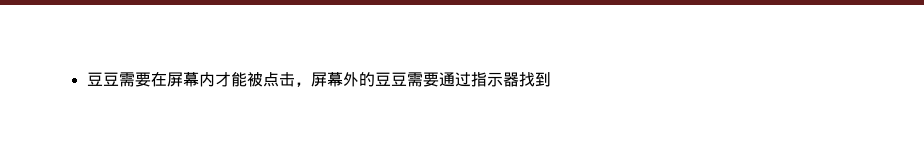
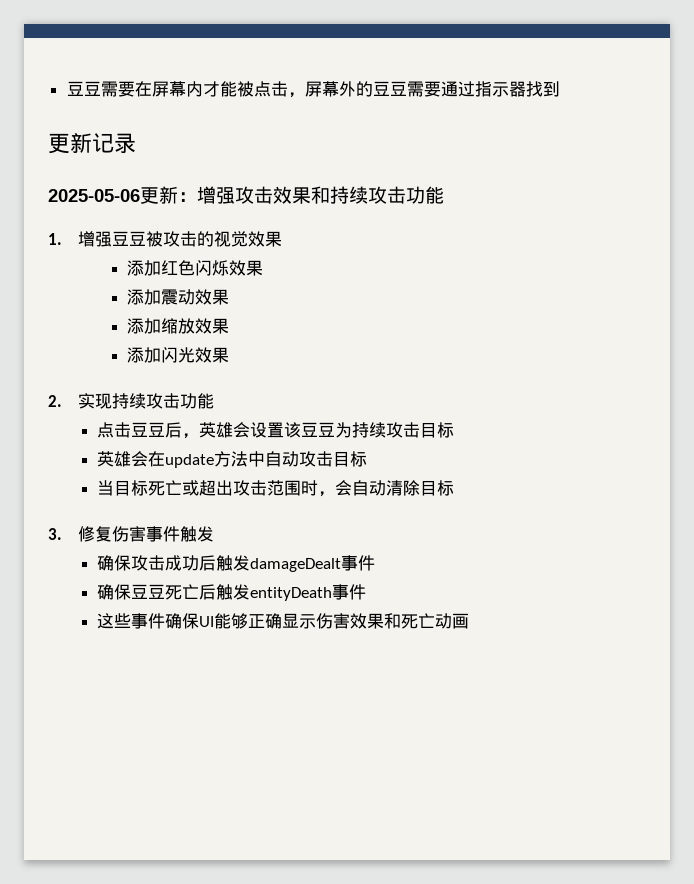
(551, 79) none -> [48,133,136,154] [48,186,444,204] [48,231,283,247] [127,260,264,276] [127,289,230,305] [127,318,230,334] [127,347,230,363] [48,393,215,409] [97,422,455,439] [97,451,368,468] [97,480,455,497] [48,526,215,542] [97,555,376,572] [97,584,367,601] [97,613,470,629] // 更新记录 // 2025-05-06更新：增强攻击效果和持续攻击功能 // 1.增强豆豆被攻击的视觉效果 // 添加红色闪烁效果 // 添加震动效果 // 添加缩放效果 // 添加闪光效果 // 2.实现持续攻击功能 // 点击豆豆后，英雄会设置该豆豆为持续攻击目标 // 英雄会在update方法中自动攻击目标 // 当目标死亡或超出攻击范围时，会自动清除目标 // 3.修复伤害事件触发 // 确保攻击成功后触发damageDealt事件 // 确保豆豆死亡后触发entityDeath事件 // 这些事件确保UI能够正确显示伤害效果和死亡动画

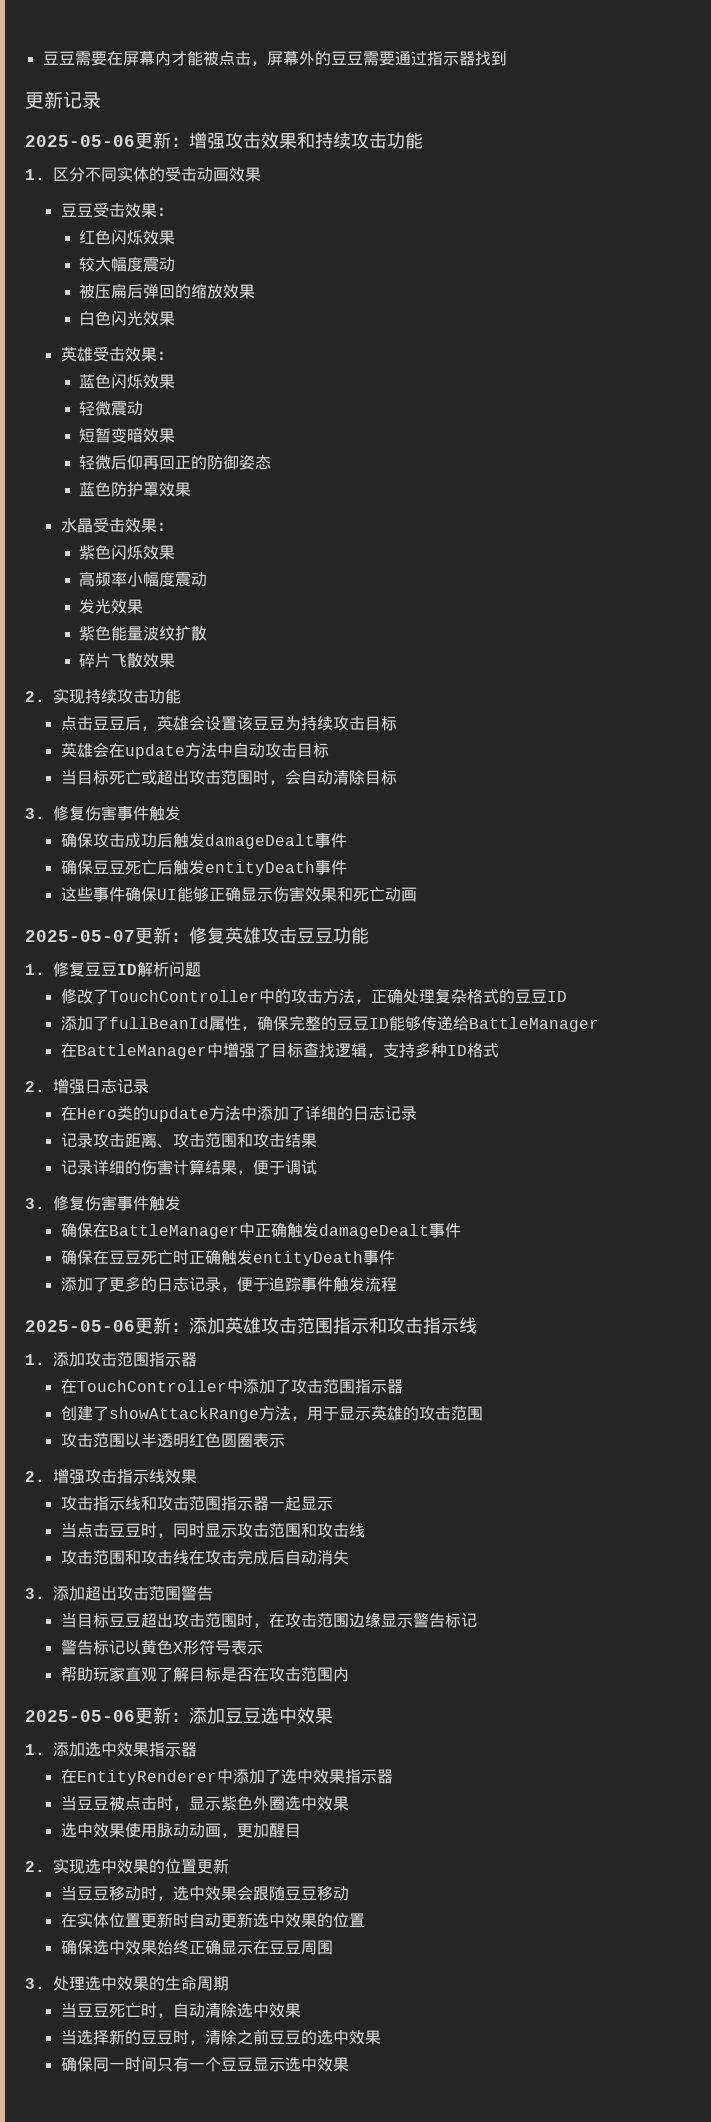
[78,231,283,247] [127,260,162,276] 增强豆豆被攻击的视觉效果 // 添加 -> [53,166,261,182] [60,203,173,218] 区分不同实体的受击动画效果 // 豆豆受击效果： //
[127,289,230,305] [127,318,162,334] 添加震动效果 // 添加 -> [78,257,175,272] [78,284,191,299] 较大幅度震动 // 被压扁后弹回的
[127,347,162,363] 添加 -> [78,311,111,326] 白色
(230, 355) none -> [60,347,173,362] [78,373,175,389] [78,401,143,416] [78,427,175,443] [78,455,271,470] [78,482,191,497] [60,518,173,533] [78,544,175,560] [78,571,207,587] [78,599,143,614] [78,626,207,641] [78,653,175,668] // 英雄受击效果： // 蓝色闪烁效果 // 轻微震动 // 短暂变暗效果 // 轻微后仰再回正的防御姿态 // 蓝色防护罩效果 // 水晶受击效果： // 紫色闪烁效果 // 高频率小幅度震动 // 发光效果 // 紫色能量波纹扩散 // 碎片飞散效果
(470, 621) none -> [25,927,369,944] [25,961,201,977] [60,988,567,1004] [60,1015,599,1032] [60,1042,499,1059] [25,1078,149,1094] [60,1105,417,1122] [60,1132,317,1148] [60,1159,317,1175] [25,1195,181,1211] [60,1223,461,1239] [60,1250,395,1266] [60,1276,397,1292] [25,1317,477,1334] [25,1352,197,1367] [60,1379,403,1394] [60,1406,483,1422] [60,1433,285,1448] [25,1468,197,1484] [60,1496,333,1511] [60,1523,365,1538] [60,1549,349,1565] [25,1586,213,1601] [60,1613,477,1628] [60,1639,263,1655] [60,1666,349,1682] [25,1707,333,1724] [25,1742,197,1757] [60,1769,393,1785] [60,1796,349,1811] [60,1823,301,1838] [25,1858,229,1874] [60,1885,349,1901] [60,1912,365,1928] [60,1940,333,1955] [25,1975,229,1991] [60,2003,301,2018] [60,2029,381,2045] [60,2056,349,2072] // 2025-05-07更新：修复英雄攻击豆豆功能 // 1.修复豆豆ID解析问题 // 修改了TouchController中的攻击方法，正确处理复杂格式的豆豆ID // 添加了fullBeanId属性，确保完整的豆豆ID能够传递给BattleManager // 在BattleManager中增强了目标查找逻辑，支持多种ID格式 // 2.增强日志记录 // 在Hero类的update方法中添加了详细的日志记录 // 记录攻击距离、攻击范围和攻击结果 // 记录详细的伤害计算结果，便于调试 // 3.修复伤害事件触发 // 确保在BattleManager中正确触发damageDealt事件 // 确保在豆豆死亡时正确触发entityDeath事件 // 添加了更多的日志记录，便于追踪事件触发流程 // 2025-05-06更新：添加英雄攻击范围指示和攻击指示线 // 1.添加攻击范围指示器 // 在TouchController中添加了攻击范围指示器 // 创建了showAttackRange方法，用于显示英雄的攻击范围 // 攻击范围以半透明红色圆圈表示 // 2.增强攻击指示线效果 // 攻击指示线和攻击范围指示器一起显示 // 当点击豆豆时，同时显示攻击范围和攻击线 // 攻击范围和攻击线在攻击完成后自动消失 // 3.添加超出攻击范围警告 // 当目标豆豆超出攻击范围时，在攻击范围边缘显示警告标记 // 警告标记以黄色X形符号表示 // 帮助玩家直观了解目标是否在攻击范围内 // 2025-05-06更新：添加豆豆选中效果 // 1.添加选中效果指示器 // 在EntityRenderer中添加了选中效果指示器 // 当豆豆被点击时，显示紫色外圈选中效果 // 选中效果使用脉动动画，更加醒目 // 2.实现选中效果的位置更新 // 当豆豆移动时，选中效果会跟随豆豆移动 // 在实体位置更新时自动更新选中效果的位置 // 确保选中效果始终正确显示在豆豆周围 // 3.处理选中效果的生命周期 // 当豆豆死亡时，自动清除选中效果 // 当选择新的豆豆时，清除之前豆豆的选中效果 // 确保同一时间只有一个豆豆显示选中效果

